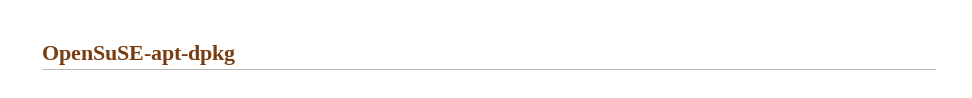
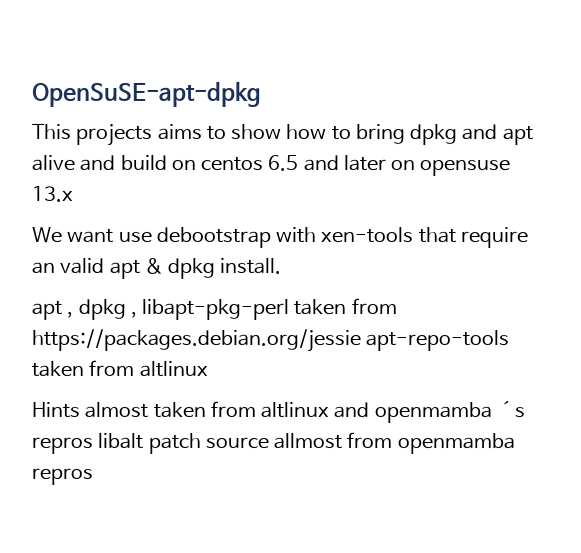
(235, 55) none -> [32,123,534,146] [32,154,512,177] [32,185,74,202] [32,226,529,249] [32,257,283,279] [31,298,397,320] [31,328,510,353] [31,359,208,377] [31,400,525,424] [31,432,515,455] [31,467,93,485] // This projects aims to show how to bring dpkg and apt alive and build on centos 6.5 and later on opensuse 13.x // We want use debootstrap with xen-tools that require an valid apt & dpkg install. // apt , dpkg , libapt-pkg-perl taken from https://packages.debian.org/jessie apt-repo-tools taken from altlinux // Hints almost taken from altlinux and openmamba ´s repros libalt patch source allmost from openmamba repros

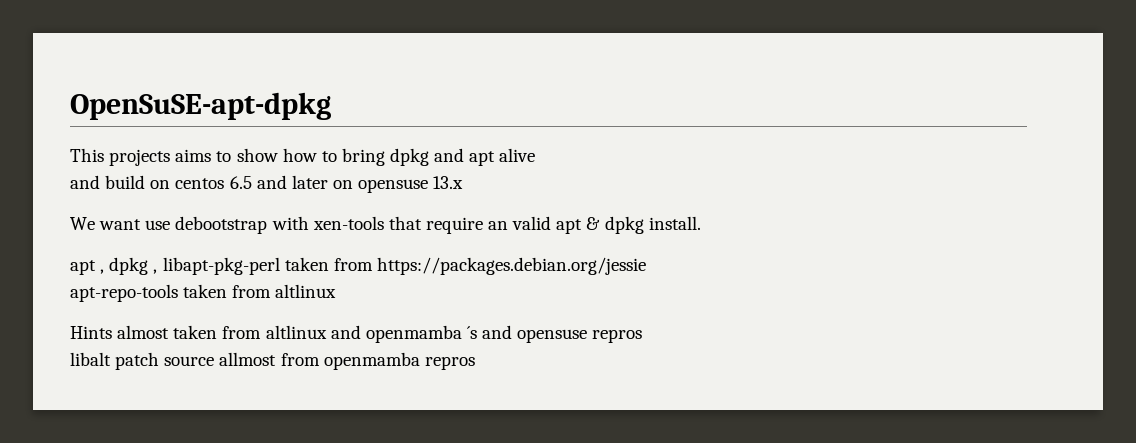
(76, 162) none -> (536, 155) //
(361, 340) none -> (646, 266) //
[31,436,93,454] repros -> [482,325,643,343] and opensuse repros //

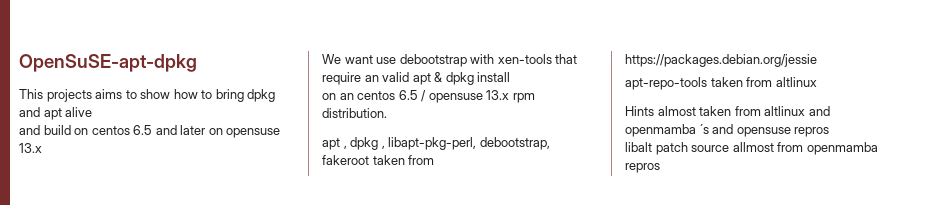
[648,216,701,230] install. -> [477,72,511,82] [322,90,535,103] [322,108,387,118] install // on an centos 6.5 / opensuse 13.x rpm distribution.
[162,257,280,275] libapt-pkg-perl -> [388,137,550,150] [322,155,369,165] libapt-pkg-perl, debootstrap, fakeroot

